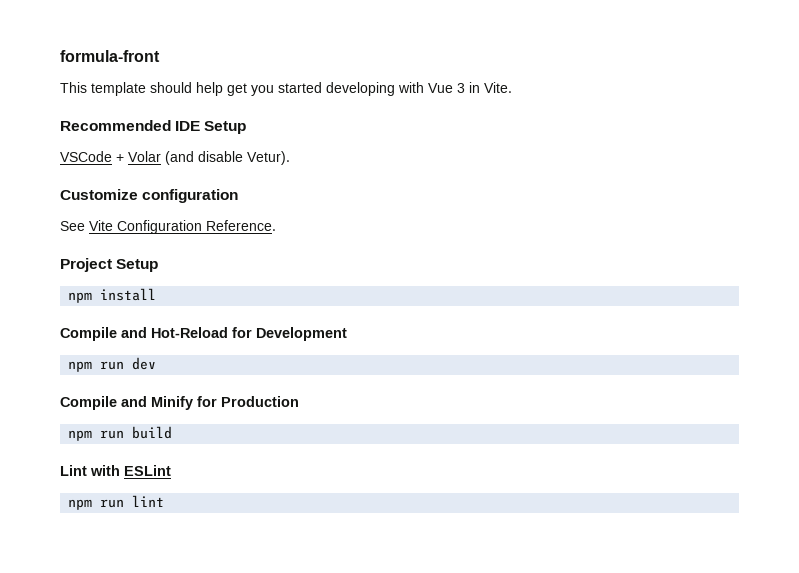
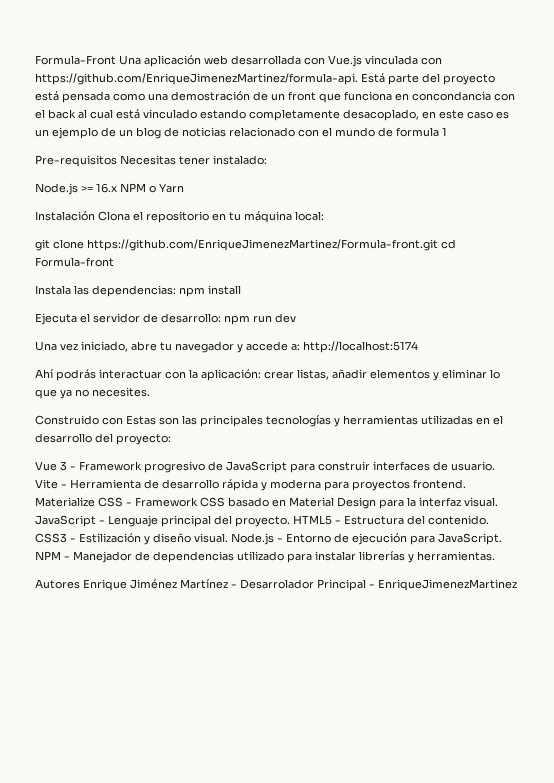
[60,50,160,62] [60,82,512,96] [60,120,247,134] [60,151,290,165] [60,189,239,203] [60,220,276,234] [60,258,159,272] [68,288,157,303] [60,327,347,341] [68,357,157,372] [60,396,299,410] [68,426,173,441] [60,465,171,476] [68,495,165,510] formula-front // This template should help get you started developing with Vue 3 in Vite. // Recommended IDE Setup // VSCode + Volar (and disable Vetur). // Customize configuration // See Vite Configuration Reference. // Project Setup // npm install // Compile and Hot-Reload for Development // npm run dev // Compile and Minify for Production // npm run build // Lint with ESLint // npm run lint -> [35,55,442,67] [35,73,495,85] [35,91,515,103] [35,109,509,121] [35,127,447,139] [35,155,267,167] [35,183,184,195] [35,211,324,223] [35,239,456,251] [35,257,114,267] [35,285,241,297] [35,313,296,325] [35,341,418,353] [35,369,500,381] [35,387,150,399] [35,415,503,427] [35,433,171,445] [35,461,495,473] [35,479,466,491] [35,497,498,509] [35,515,489,527] [35,533,502,545] [35,551,495,563] [35,579,517,591] Formula-Front Una aplicación web desarrollada con Vue.js vinculada con https://github.com/EnriqueJimenezMartinez/formula-api. Está parte del proyecto está pensada como una demostración de un front que funciona en concondancia con el back al cual está vinculado estando completamente desacoplado, en este caso es un ejemplo de un blog de noticias relacionado con el mundo de formula 1 // Pre-requisitos Necesitas tener instalado: // Node.js >= 16.x NPM o Yarn // Instalación Clona el repositorio en tu máquina local: // git clone https://github.com/EnriqueJimenezMartinez/Formula-front.git cd Formula-front // Instala las dependencias: npm install // Ejecuta el servidor de desarrollo: npm run dev // Una vez iniciado, abre tu navegador y accede a: http://localhost:5174 // Ahí podrás interactuar con la aplicación: crear listas, añadir elementos y eliminar lo que ya no necesites. // Construido con Estas son las principales tecnologías y herramientas utilizadas en el desarrollo del proyecto: // Vue 3 - Framework progresivo de JavaScript para construir interfaces de usuario. Vite - Herramienta de desarrollo rápida y moderna para proyectos frontend. Materialize CSS - Framework CSS basado en Material Design para la interfaz visual. JavaScript - Lenguaje principal del proyecto. HTML5 - Estructura del contenido. CSS3 - Estilización y diseño visual. Node.js - Entorno de ejecución para JavaScript. NPM - Manejador de dependencias utilizado para instalar librerías y herramientas. // Autores Enrique Jiménez Martínez - Desarrolador Principal - EnriqueJimenezMartinez

